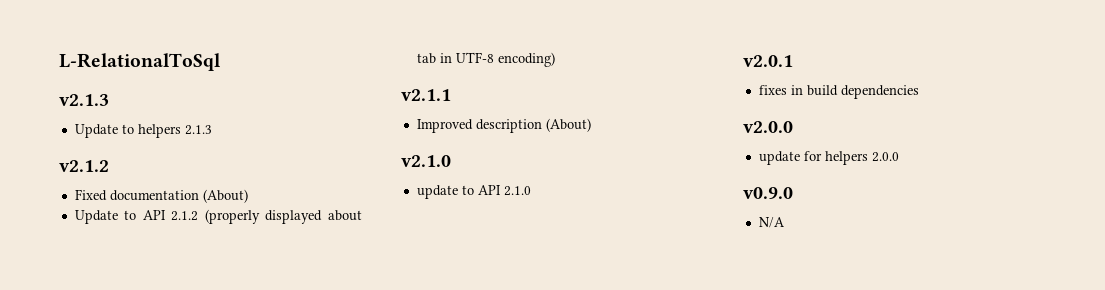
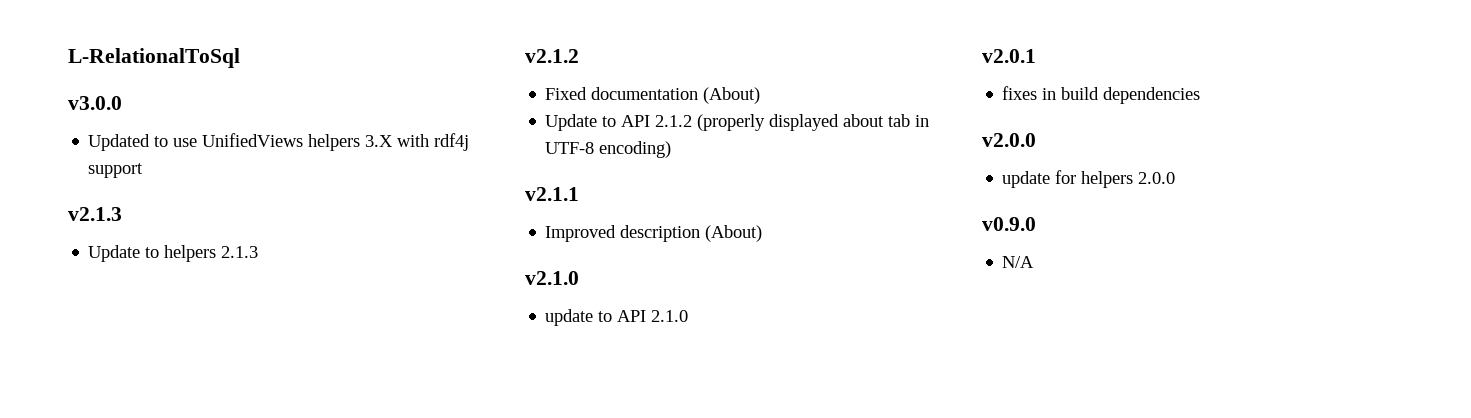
(221, 62) none -> [68,96,122,110] [88,133,470,151] [88,163,144,178] // v3.0.0 // Updated to use UnifiedViews helpers 3.X with rdf4j support

